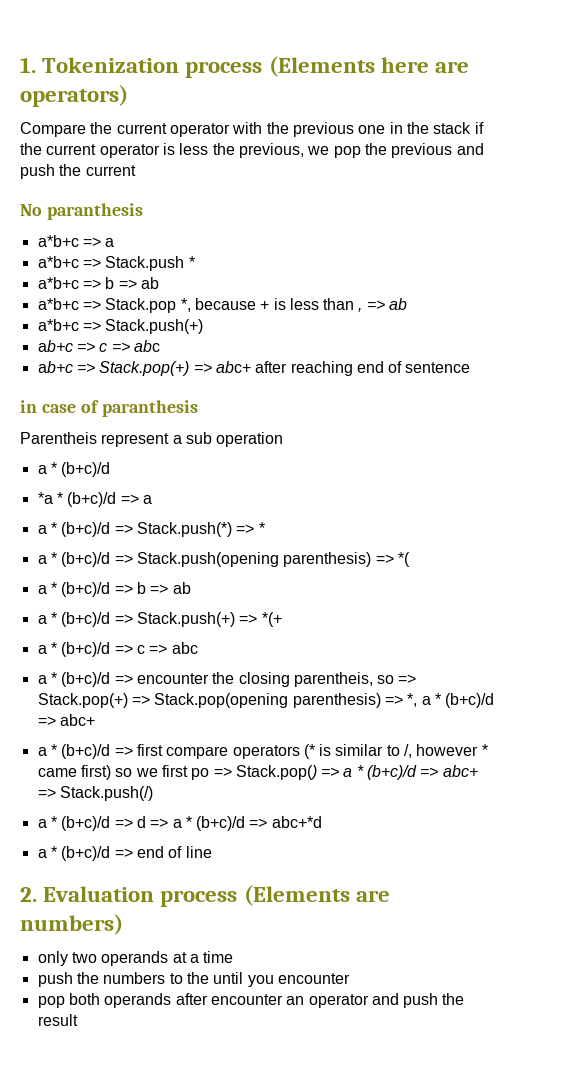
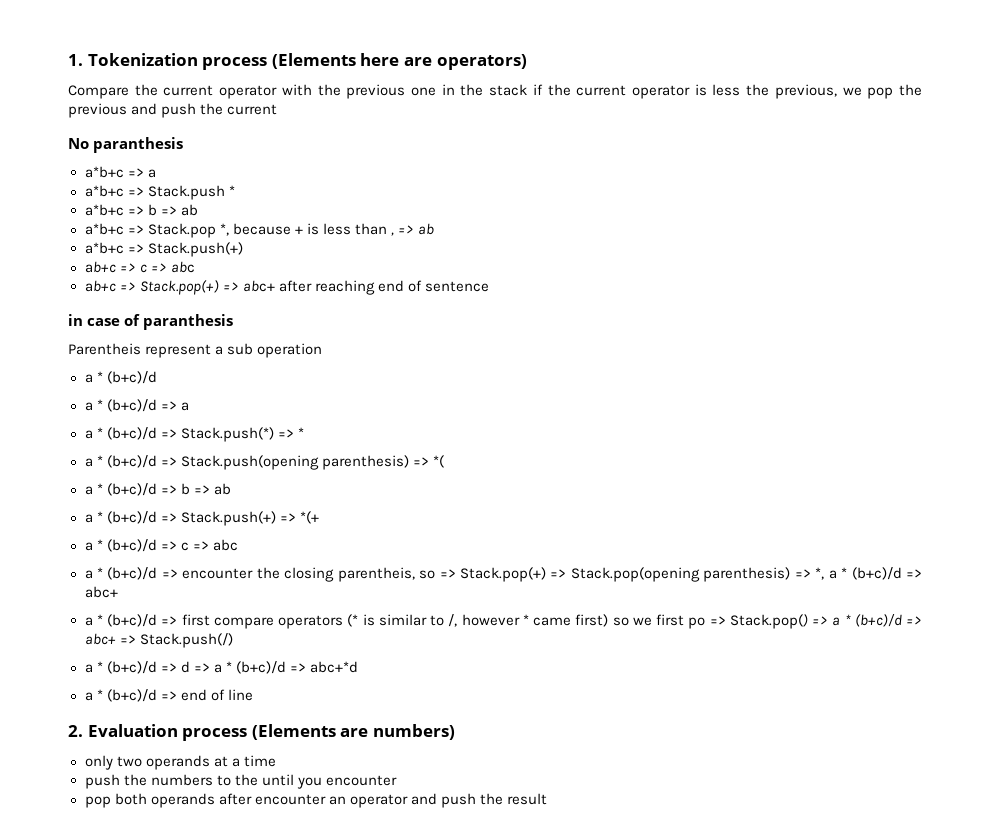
[37,492,53,504] *a -> [84,402,93,411] a

